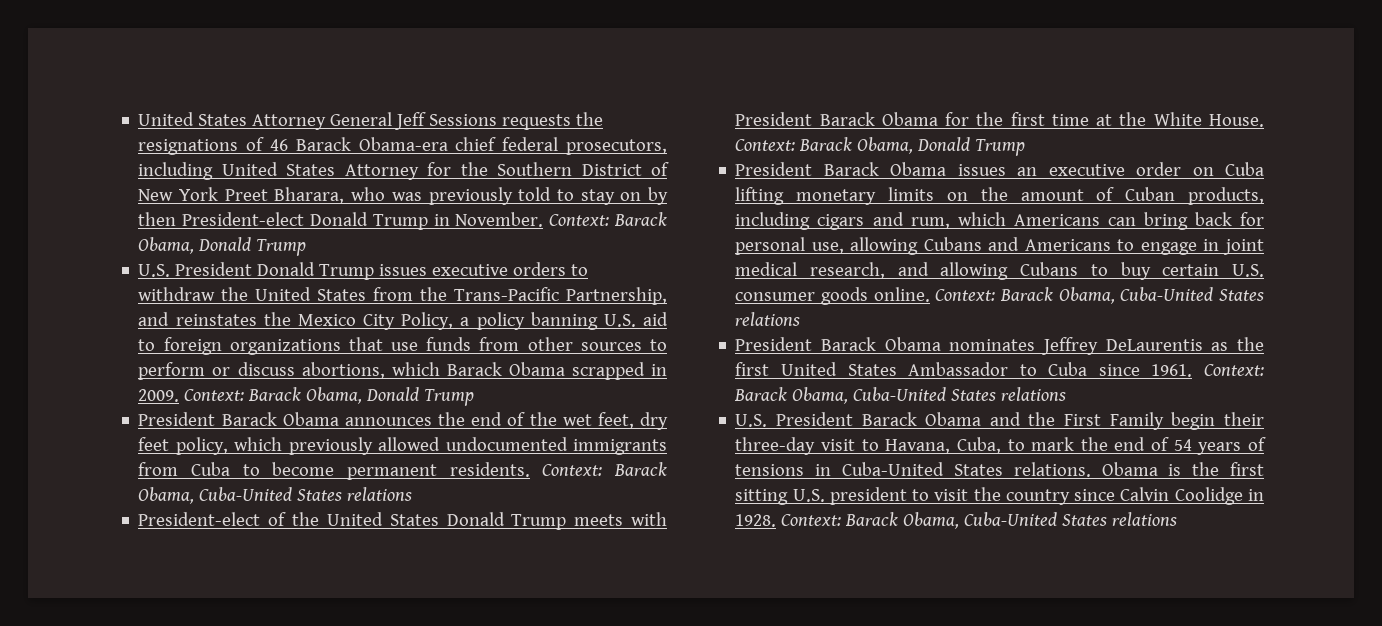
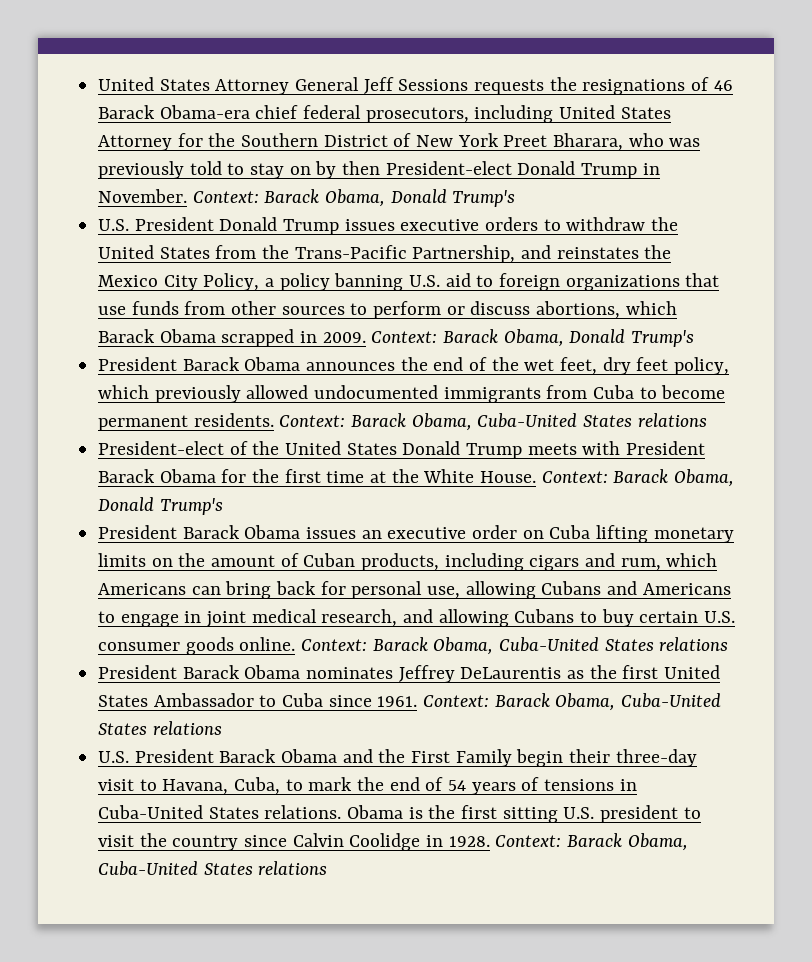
[256,239,307,256] Trump -> [452,190,516,207] Trump's
[424,389,475,406] Trump -> [631,330,695,347] Trump's
[975,139,1026,156] Trump -> [159,498,223,515] Trump's

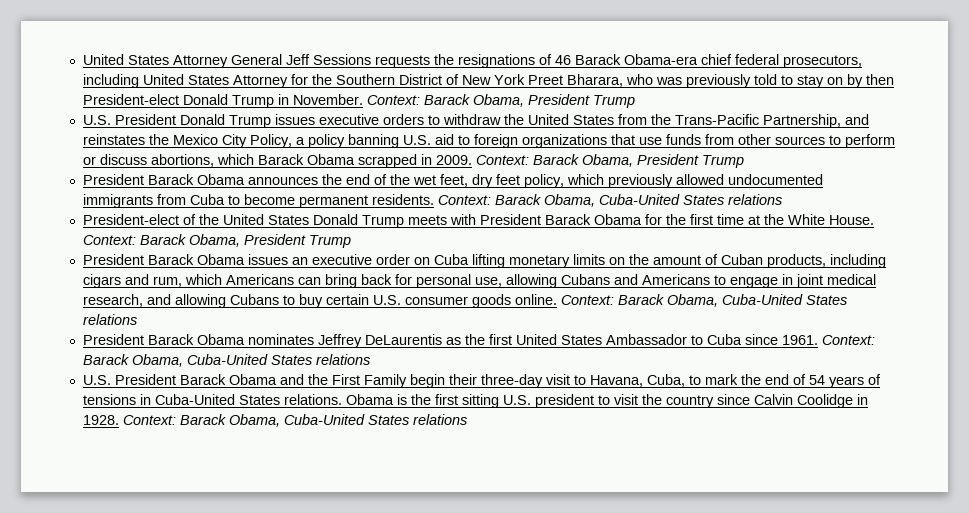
[390,189,516,207] Donald Trump's -> [527,94,635,108] President Trump
[569,329,695,347] Donald Trump's -> [636,154,744,168] President Trump
[98,497,223,515] Donald Trump's -> [243,234,351,248] President Trump

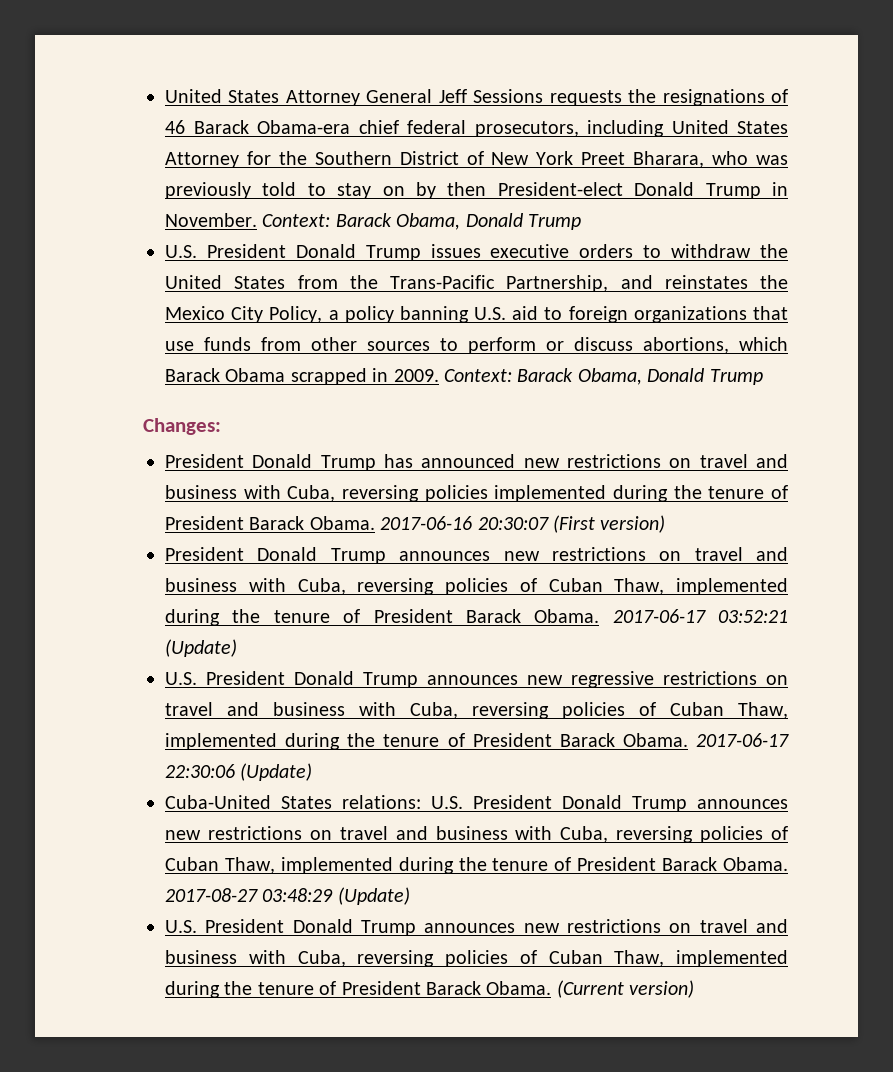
[527,94,590,105] President -> [465,213,523,227] Donald
[636,154,744,168] [82,174,823,188] [82,194,782,208] [82,214,874,228] [82,234,351,248] [82,254,886,268] [82,274,876,288] [82,294,847,308] [82,314,137,325] [82,334,875,348] [82,354,370,367] [82,374,881,388] [82,394,868,408] [82,414,467,427] President Trump // President Barack Obama announces the end of the wet feet, dry feet policy, which previously allowed undocumented immigrants from Cuba to become permanent residents. Context: Barack Obama, Cuba-United States relations // President-elect of the United States Donald Trump meets with President Barack Obama for the first time at the White House. Context: Barack Obama, President Trump // President Barack Obama issues an executive order on Cuba lifting monetary limits on the amount of Cuban products, including cigars and rum, which Americans can bring back for personal use, allowing Cubans and Americans to engage in joint medical research, and allowing Cubans to buy certain U.S. consumer goods online. Context: Barack Obama, Cuba-United States relations // President Barack Obama nominates Jeffrey DeLaurentis as the first United States Ambassador to Cuba since 1961. Context: Barack Obama, Cuba-United States relations // U.S. President Barack Obama and the First Family begin their three-day visit to Havana, Cuba, to mark the end of 54 years of tensions in Cuba-United States relations. Obama is the first sitting U.S. president to visit the country since Calvin Coolidge in 1928. Context: Barack Obama, Cuba-United States relations -> [647,368,763,385] [143,418,221,435] [165,454,789,471] [165,485,788,502] [165,515,666,533] [165,547,788,564] [165,578,788,595] [165,609,788,626] [165,639,237,657] [165,671,788,688] [165,702,788,719] [165,733,789,750] [165,763,313,781] [165,795,788,812] [165,826,788,843] [165,857,789,874] [165,887,410,905] [165,919,789,936] [165,950,788,967] [165,980,695,998] Donald Trump // Changes: // President Donald Trump has announced new restrictions on travel and business with Cuba, reversing policies implemented during the tenure of President Barack Obama. 2017-06-16 20:30:07 (First version) // President Donald Trump announces new restrictions on travel and business with Cuba, reversing policies of Cuban Thaw, implemented during the tenure of President Barack Obama. 2017-06-17 03:52:21 (Update) // U.S. President Donald Trump announces new regressive restrictions on travel and business with Cuba, reversing policies of Cuban Thaw, implemented during the tenure of President Barack Obama. 2017-06-17 22:30:06 (Update) // Cuba-United States relations: U.S. President Donald Trump announces new restrictions on travel and business with Cuba, reversing policies of Cuban Thaw, implemented during the tenure of President Barack Obama. 2017-08-27 03:48:29 (Update) // U.S. President Donald Trump announces new restrictions on travel and business with Cuba, reversing policies of Cuban Thaw, implemented during the tenure of President Barack Obama. (Current version)

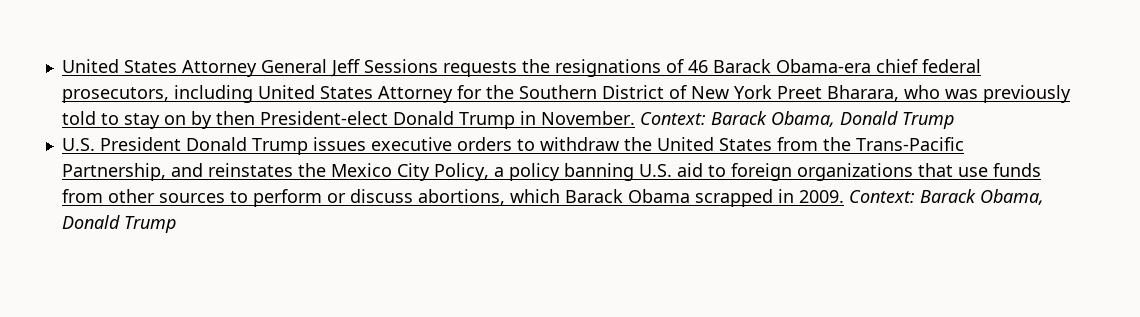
[143,418,221,435] [165,454,789,471] [165,485,788,502] [165,515,666,533] [165,547,788,564] [165,578,788,595] [165,609,788,626] [165,639,237,657] [165,671,788,688] [165,702,788,719] [165,733,789,750] [165,763,313,781] [165,795,788,812] [165,826,788,843] [165,857,789,874] [165,887,410,905] [165,919,789,936] [165,950,788,967] [165,980,695,998] // Changes: // President Donald Trump has announced new restrictions on travel and business with Cuba, reversing policies implemented during the tenure of President Barack Obama. 2017-06-16 20:30:07 (First version) // President Donald Trump announces new restrictions on travel and business with Cuba, reversing policies of Cuban Thaw, implemented during the tenure of President Barack Obama. 2017-06-17 03:52:21 (Update) // U.S. President Donald Trump announces new regressive restrictions on travel and business with Cuba, reversing policies of Cuban Thaw, implemented during the tenure of President Barack Obama. 2017-06-17 22:30:06 (Update) // Cuba-United States relations: U.S. President Donald Trump announces new restrictions on travel and business with Cuba, reversing policies of Cuban Thaw, implemented during the tenure of President Barack Obama. 2017-08-27 03:48:29 (Update) // U.S. President Donald Trump announces new restrictions on travel and business with Cuba, reversing policies of Cuban Thaw, implemented during the tenure of President Barack Obama. (Current version) -> (176, 224) none

